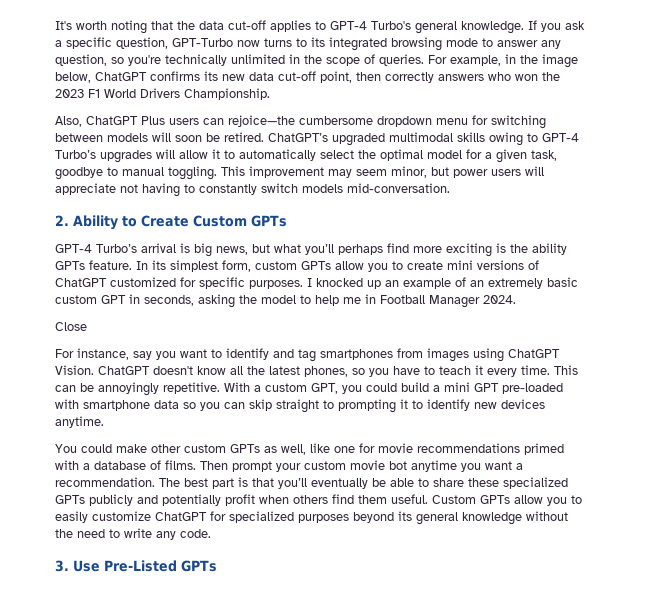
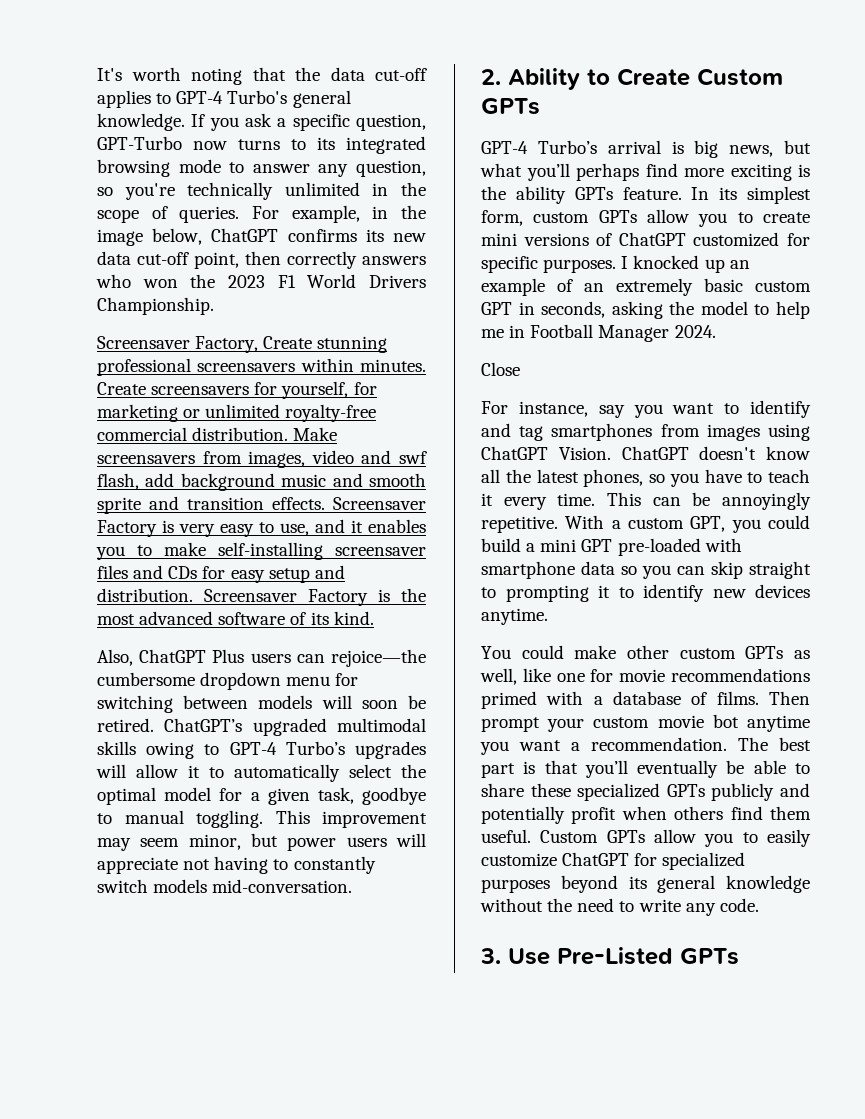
(270, 94) none -> [97,336,388,353] [97,358,426,376] [97,381,377,399] [97,404,377,422] [97,427,338,441] [97,450,427,468] [97,473,426,491] [97,496,426,514] [97,519,426,537] [96,542,426,560] [97,565,345,583] [97,588,426,606] [97,611,374,625] // Screensaver Factory, Create stunning professional screensavers within minutes. Create screensavers for yourself, for marketing or unlimited royalty-free commercial distribution. Make screensavers from images, video and swf flash, add background music and smooth sprite and transition effects. Screensaver Factory is very easy to use, and it enables you to make self-installing screensaver files and CDs for easy setup and distribution. Screensaver Factory is the most advanced software of its kind.

